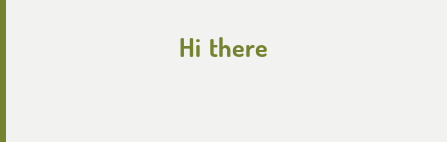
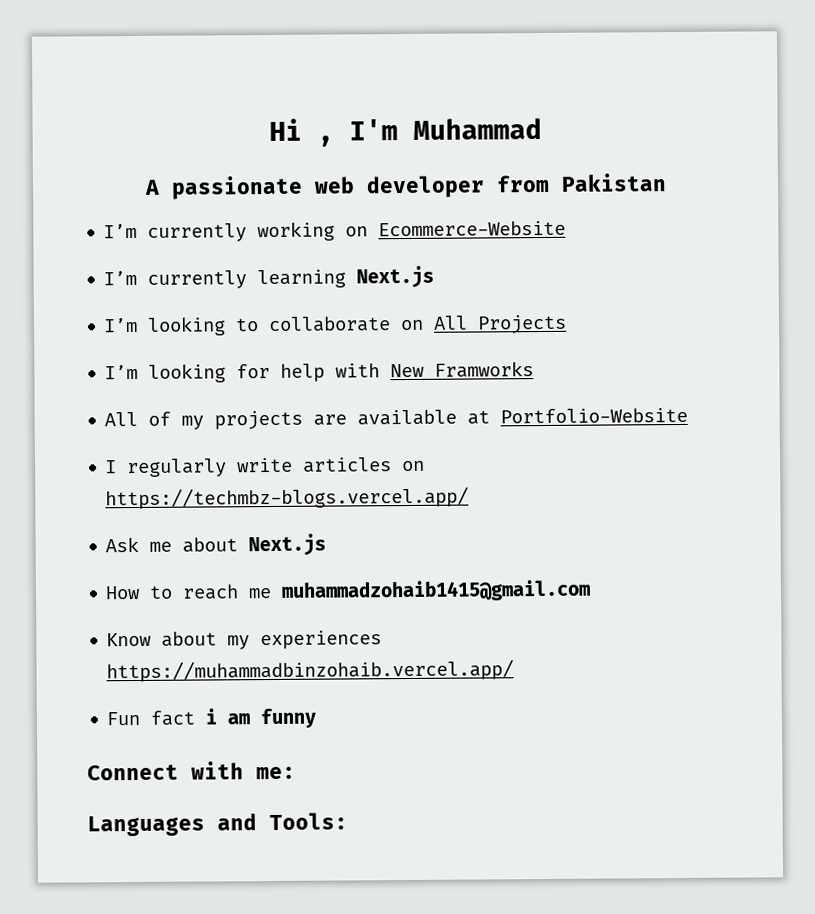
[208,37,268,57] there -> [316,118,542,147] [143,173,667,200] [103,220,567,242] [103,265,435,289] [103,314,568,336] [104,361,535,383] [104,407,689,430] [105,457,426,478] [105,486,470,510] [105,533,327,557] [105,579,592,602] [106,630,383,650] [106,659,515,683] [106,707,317,729] [87,761,296,781] [87,812,348,837] , I'm Muhammad // A passionate web developer from Pakistan // I’m currently working on Ecommerce-Website // I’m currently learning Next.js // I’m looking to collaborate on All Projects // I’m looking for help with New Framworks // All of my projects are available at Portfolio-Website // I regularly write articles on https://techmbz-blogs.vercel.app/ // Ask me about Next.js // How to reach me muhammadzohaib1415@gmail.com // Know about my experiences https://muhammadbinzohaib.vercel.app/ // Fun fact i am funny // Connect with me: // Languages and Tools:

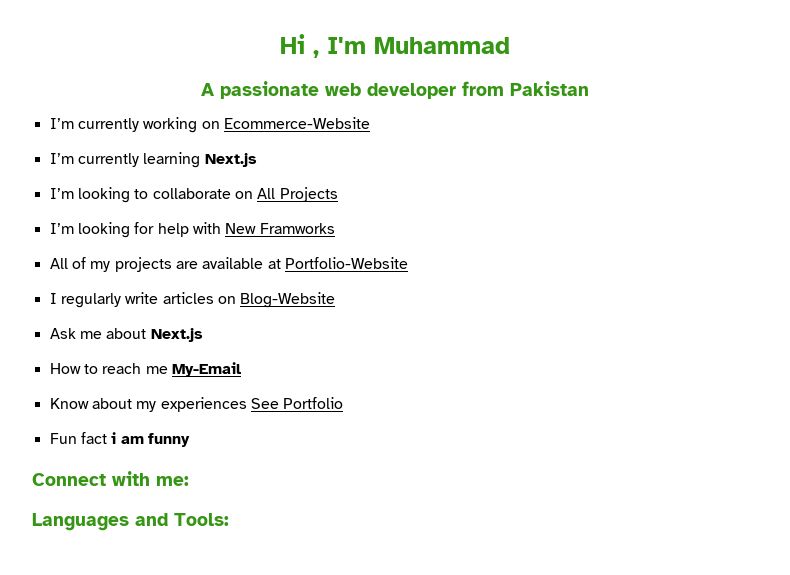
[105,486,470,510] https://techmbz-blogs.vercel.app/ -> [240,292,336,308] Blog-Website
[281,579,592,602] muhammadzohaib1415@gmail.com -> [171,362,241,377] My-Email
[106,659,515,683] https://muhammadbinzohaib.vercel.app/ -> [250,397,344,409] See Portfolio

